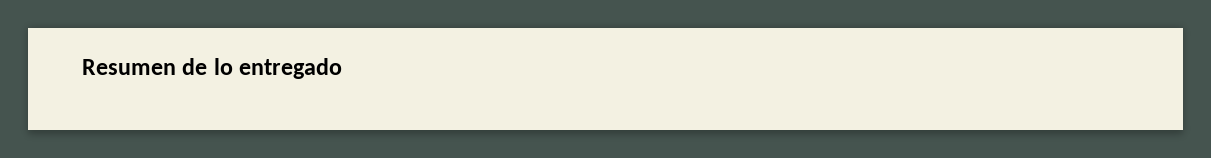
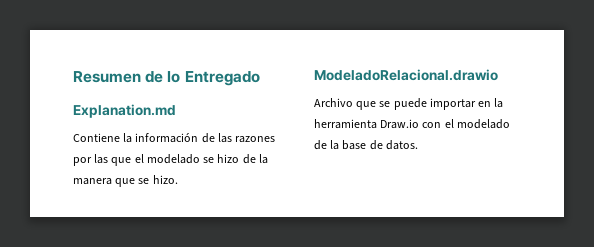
[239,58,343,79] entregado -> [184,71,260,86] [73,104,176,118] [73,133,276,143] [73,154,268,166] [73,175,178,187] [314,69,498,81] [314,98,504,110] [314,119,510,129] [314,140,418,150] Entregado // Explanation.md // Contiene la información de las razones por las que el modelado se hizo de la manera que se hizo. // ModeladoRelacional.drawio // Archivo que se puede importar en la herramienta Draw.io con el modelado de la base de datos.

